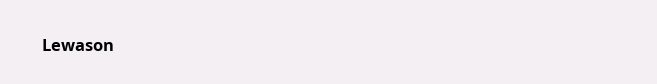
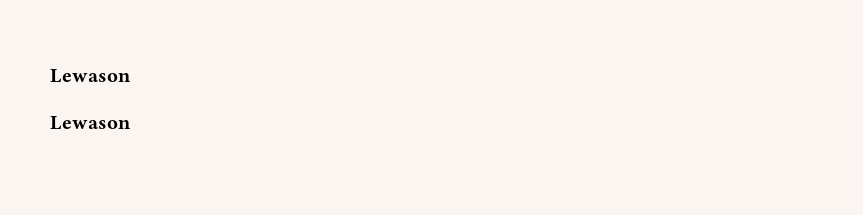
[42,39,114,51] Lewason -> [50,69,131,83] [50,116,131,130] Lewason // Lewason

